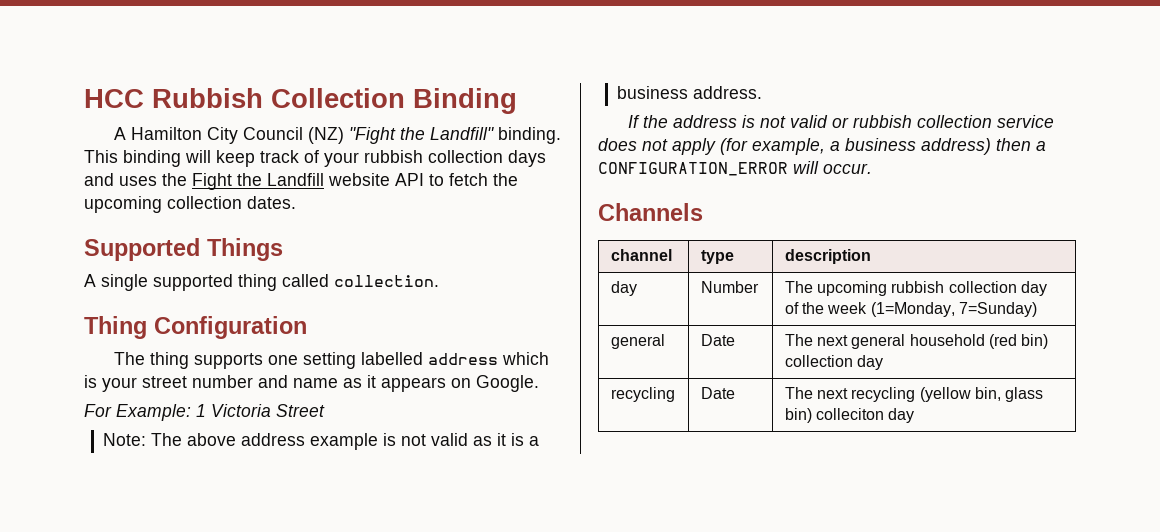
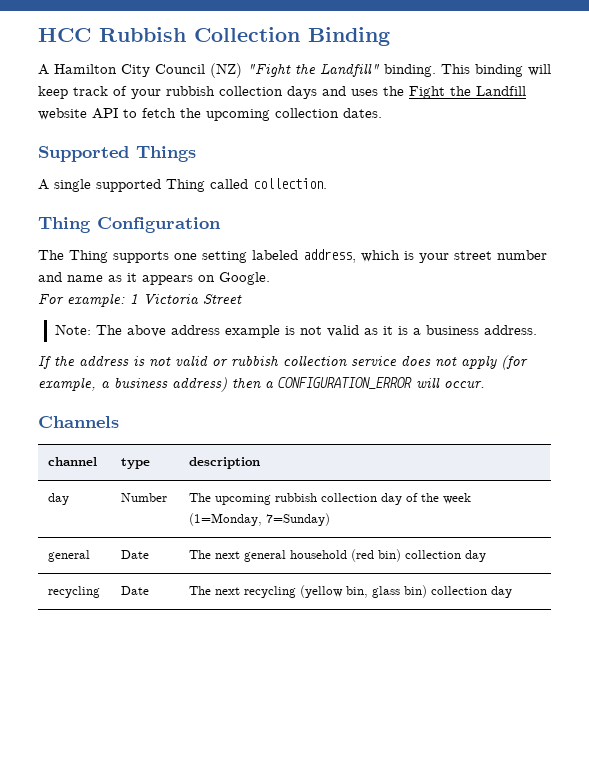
[238,274,277,291] thing -> [166,179,205,192] Thing
[149,352,189,369] thing -> [69,250,108,263] Thing
[360,352,498,365] labelled address -> [252,249,356,263] labeled address,
[116,404,191,421] Example: -> [67,293,125,307] example:
[816,408,885,420] colleciton -> [431,586,488,595] collection

